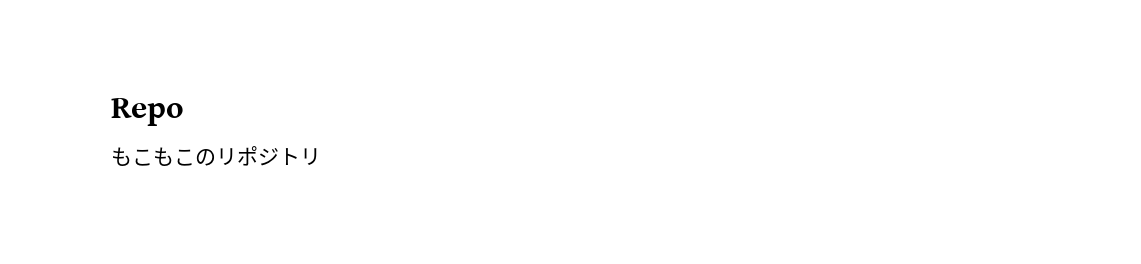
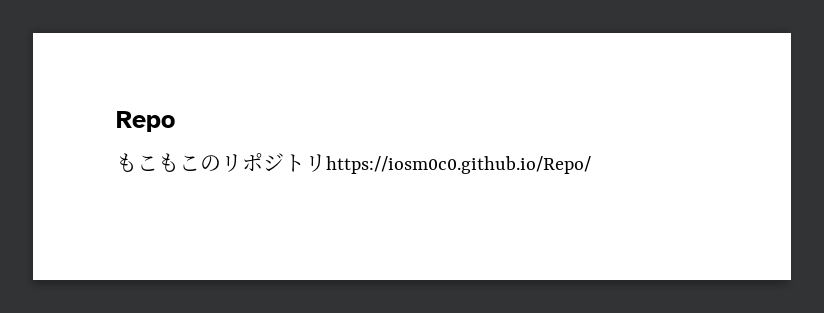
(321, 156) none -> [326,156,591,174] https://iosm0c0.github.io/Repo/

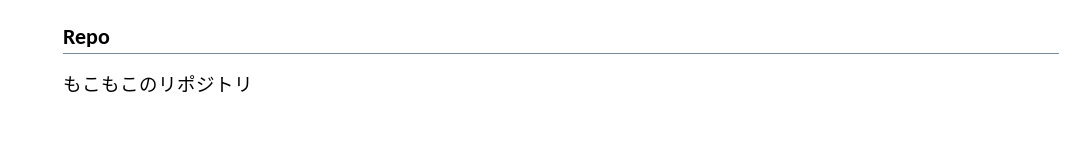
[326,156,591,174] https://iosm0c0.github.io/Repo/ -> (253, 84) none

